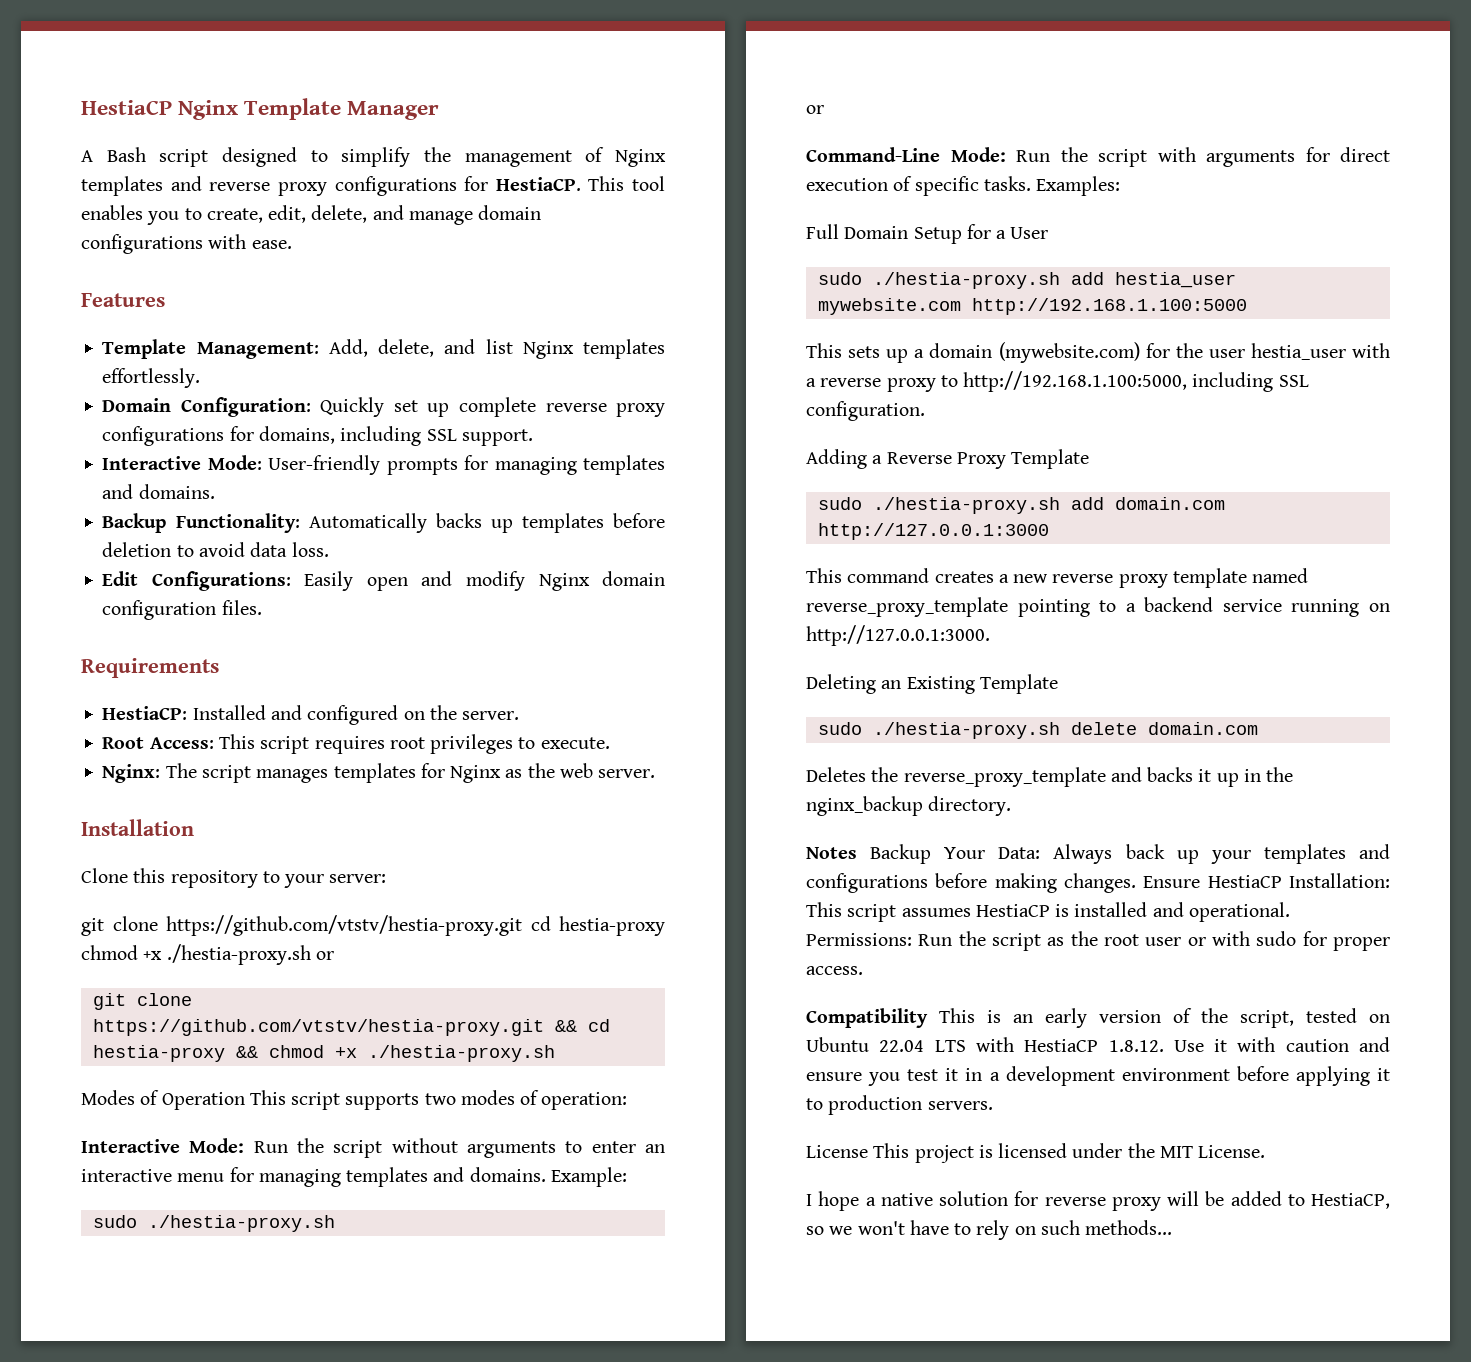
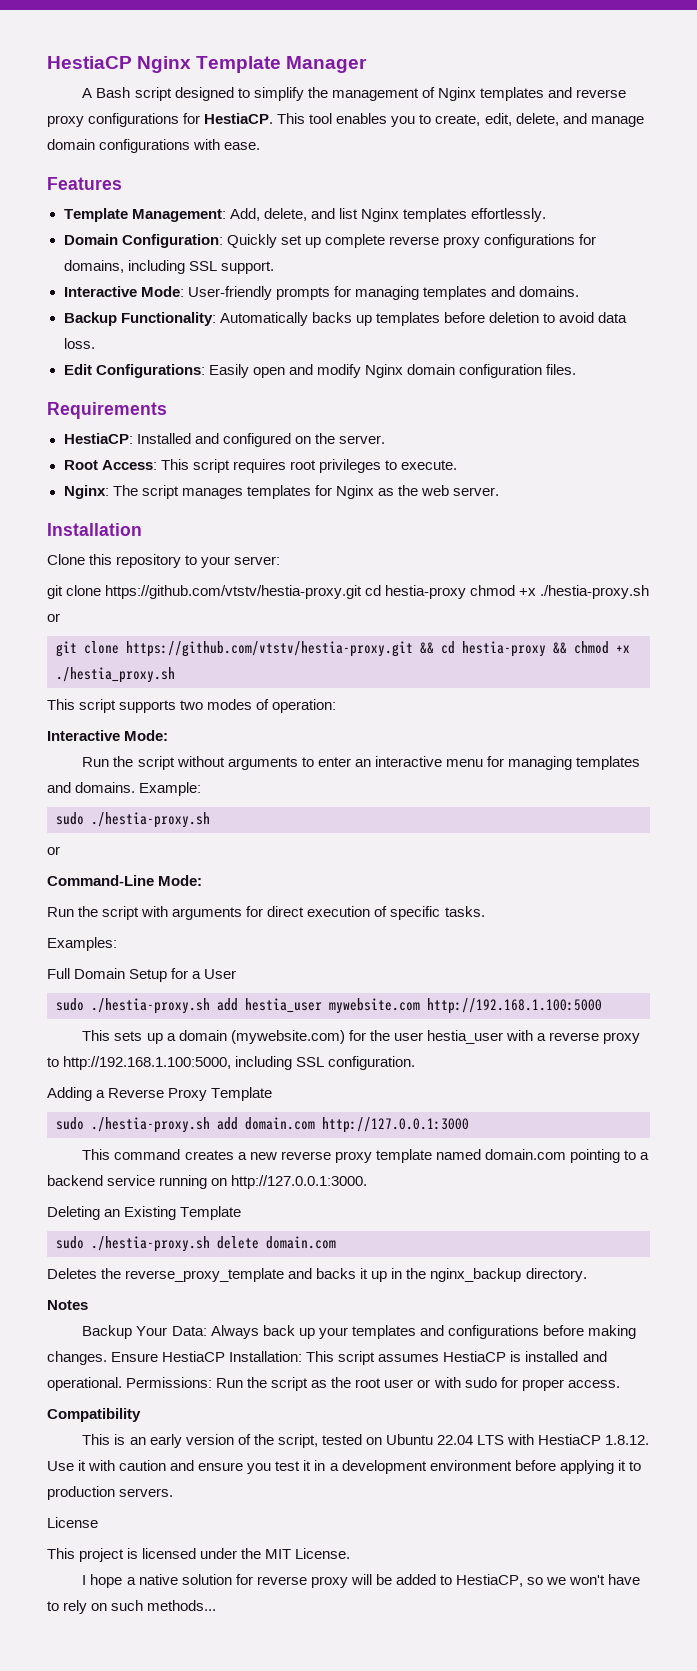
[367,1045,555,1062] [81,1090,245,1110] ./hestia-proxy.sh // Modes of Operation -> [56,667,175,683] ./hestia_proxy.sh //
(245, 1145) none -> (169, 735) //
(1006, 154) none -> (203, 880) //
(1031, 183) none -> (485, 911) //
[806,597,1008,617] reverse_proxy_template -> [484,1149,566,1160] domain.com
(857, 853) none -> (88, 1305) //
(928, 1018) none -> (141, 1415) //
(868, 1151) none -> (98, 1522) //

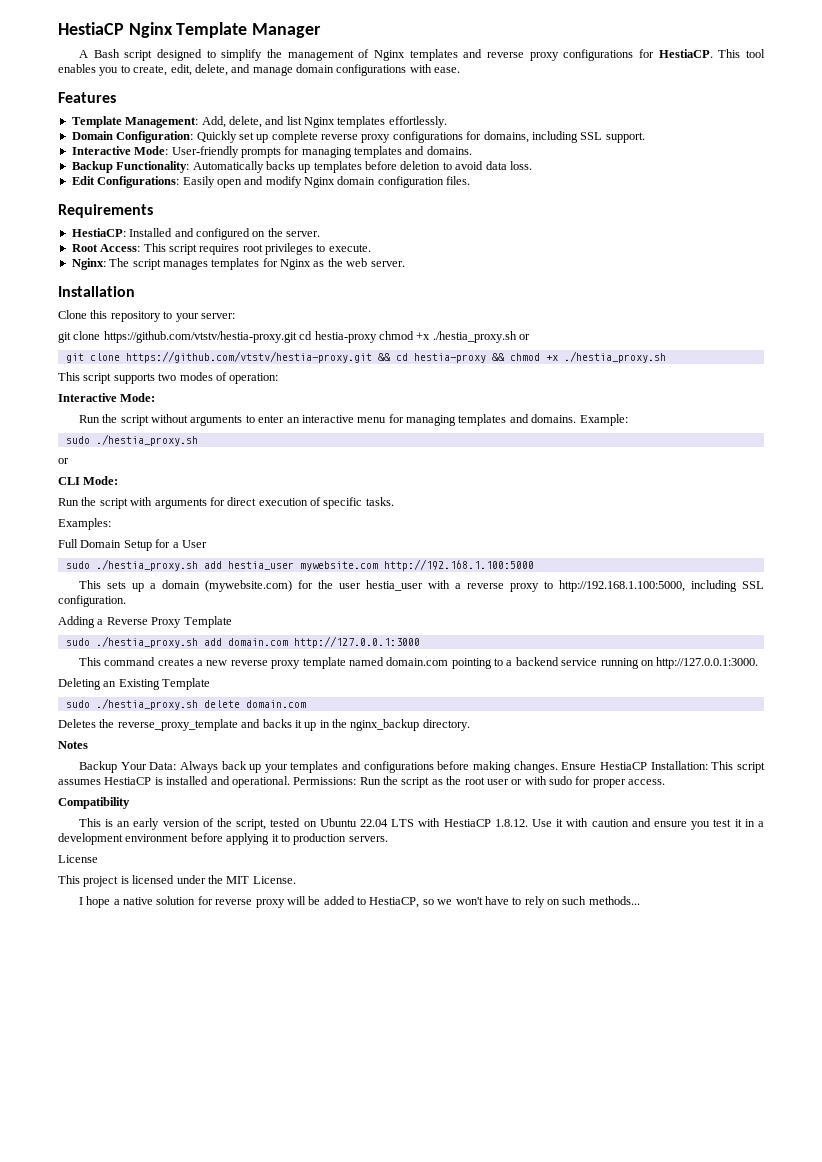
[540,585,650,599] ./hestia-proxy.sh -> [432,331,517,343] ./hestia_proxy.sh
[91,812,210,828] [47,846,60,855] [47,875,154,886] ./hestia-proxy.sh // or // Command-Line -> [95,434,198,446] [58,458,69,464] [58,477,80,485] ./hestia_proxy.sh // or // CLI
[91,998,210,1014] ./hestia-proxy.sh -> [95,559,198,571] ./hestia_proxy.sh
[91,1117,210,1133] ./hestia-proxy.sh -> [95,636,198,648] ./hestia_proxy.sh
[91,1236,210,1252] ./hestia-proxy.sh -> [95,698,198,710] ./hestia_proxy.sh

